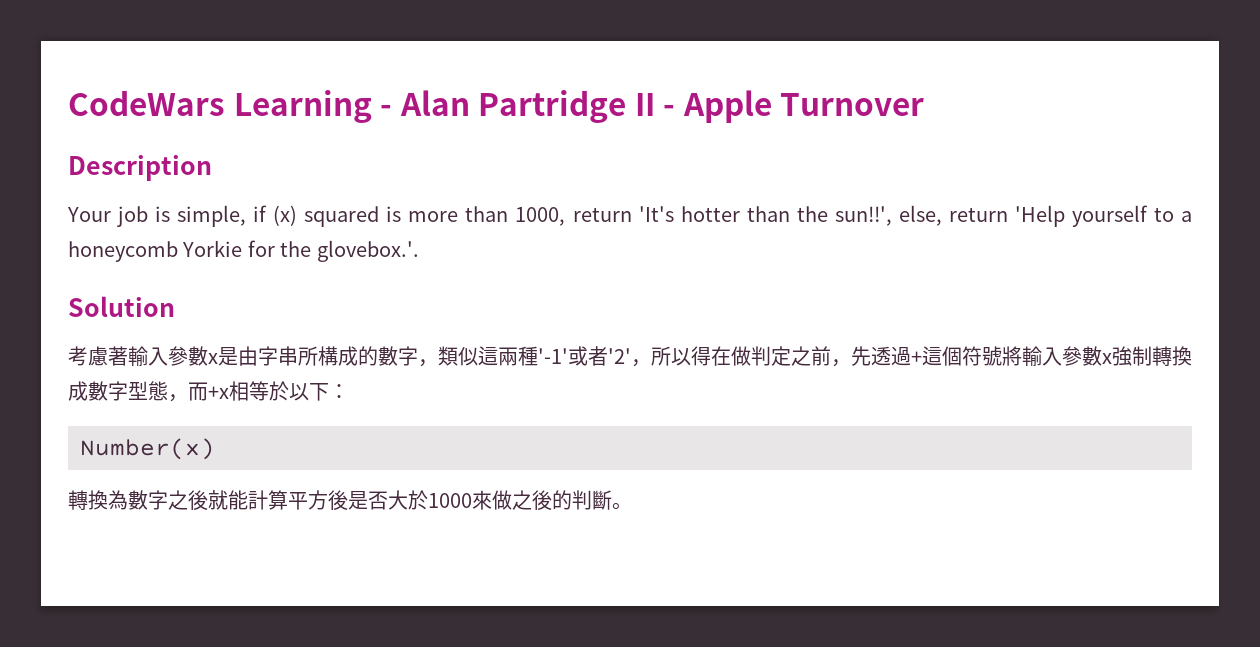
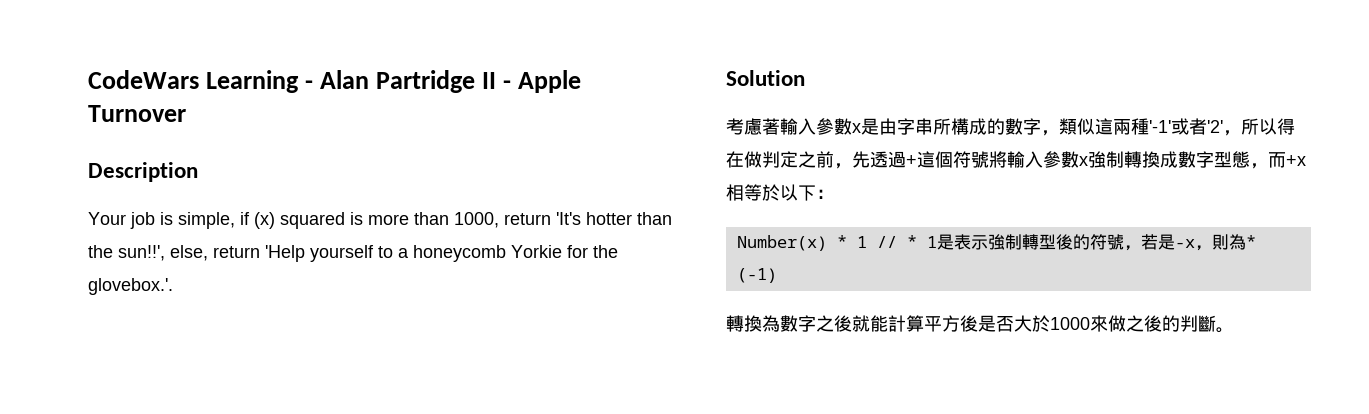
(215, 449) none -> [836,234,1256,251] [736,268,777,283] * 1 // * 1是表示強制轉型後的符號，若是-x，則為* (-1)

